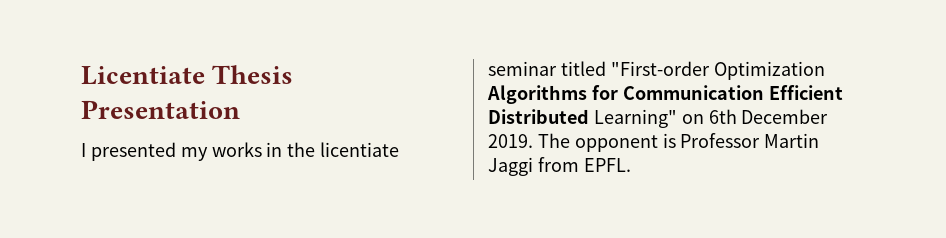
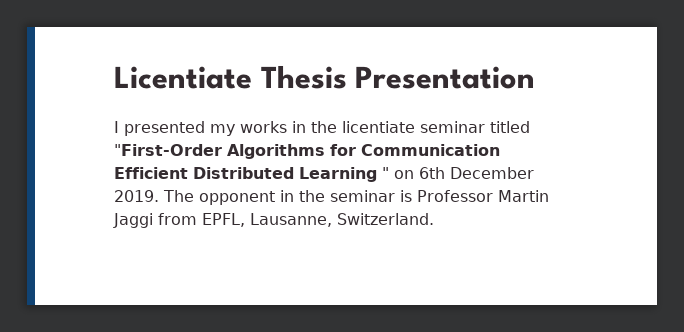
[610,61,825,80] "First-order Optimization -> [114,144,222,156] "First-Order
[593,109,677,128] Learning" -> [299,167,389,182] Learning "
(658, 143) none -> [280,190,395,202] in the seminar
[583,158,631,172] EPFL. -> [202,213,434,227] EPFL, Lausanne, Switzerland.

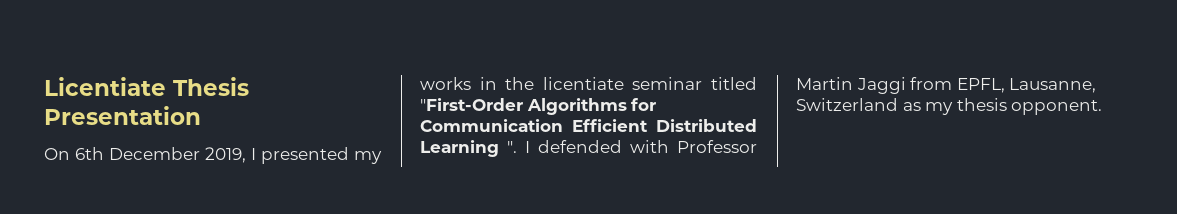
(536, 77) none -> [44,147,246,163] On 6th December 2019,
[382,167,534,179] [114,190,412,205] " on 6th December 2019. The opponent in the seminar is -> [507,140,669,153] ". I defended with
[337,213,434,225] Switzerland. -> [796,98,1103,115] Switzerland as my thesis opponent.

